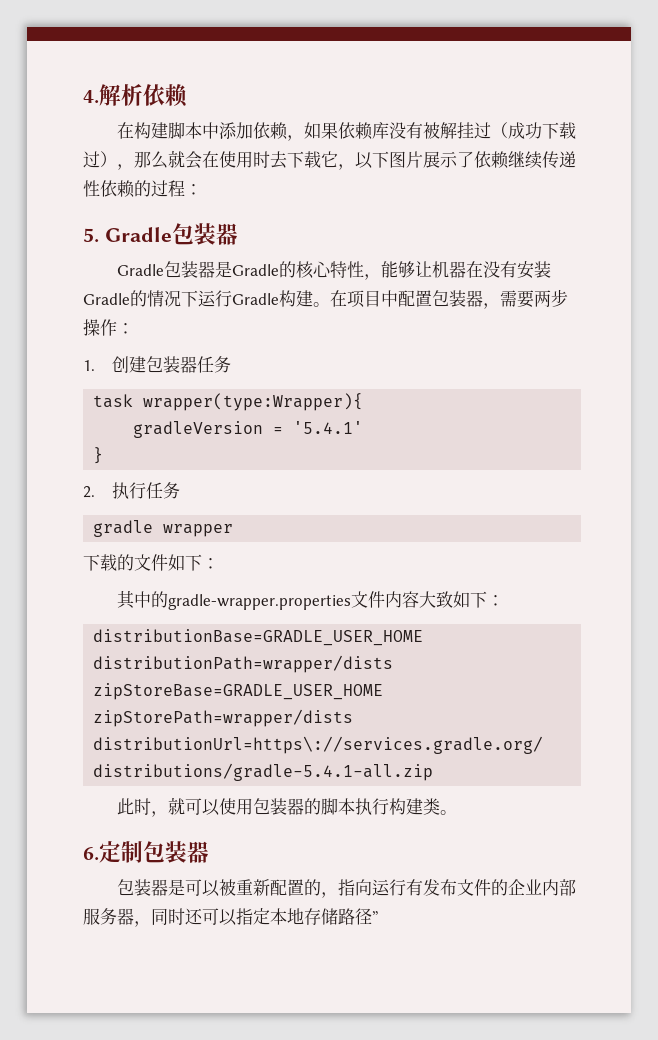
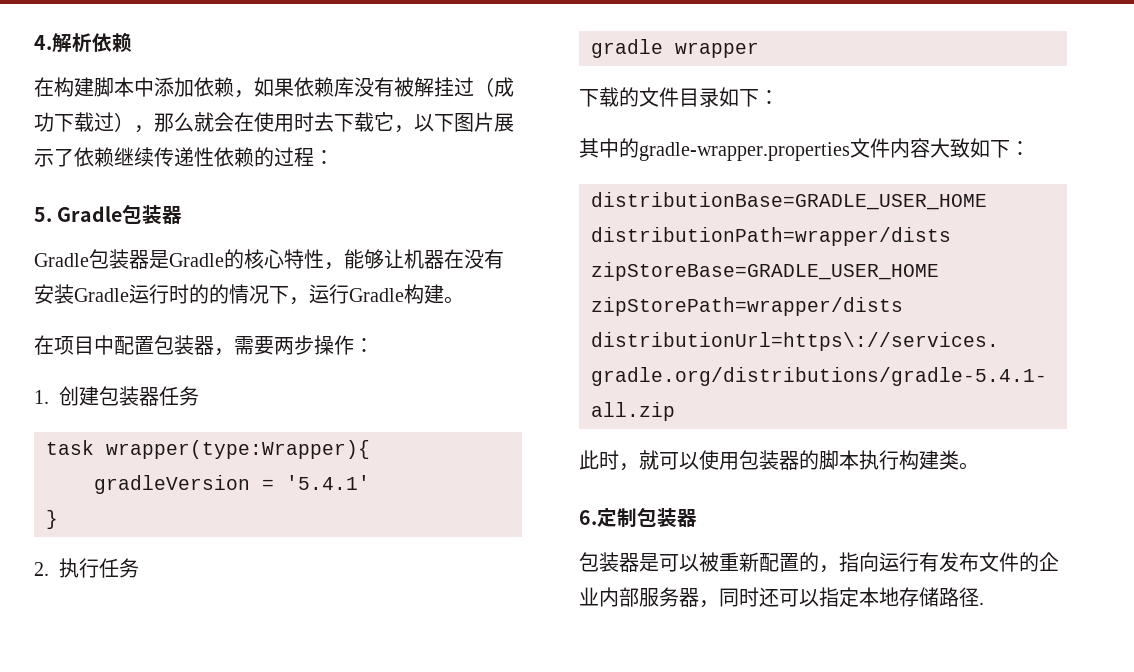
(130, 299) none -> [129,284,209,304] 运行时的
(198, 298) none -> [289,297,309,305] ，
(330, 304) none -> (464, 300) //
(168, 562) none -> [679,88,719,107] 目录
[372,911,379,923] ” -> [979,602,984,605] .

